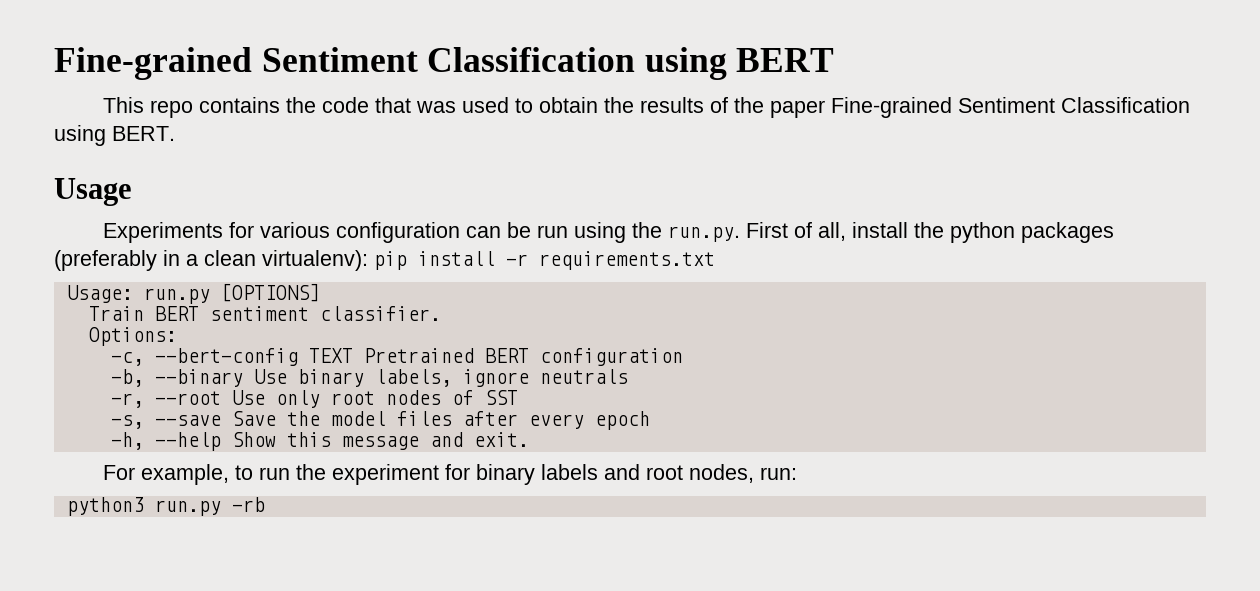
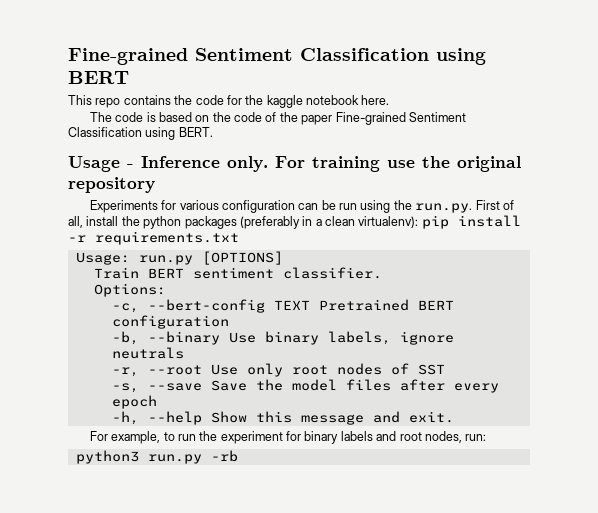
[375,97,705,113] that was used to obtain the results -> [226,95,390,108] [89,112,263,122] for the kaggle notebook here. // The code is based on the code
(132, 192) none -> [127,156,521,172] [68,177,155,193] - Inference only. For training use the original repository

